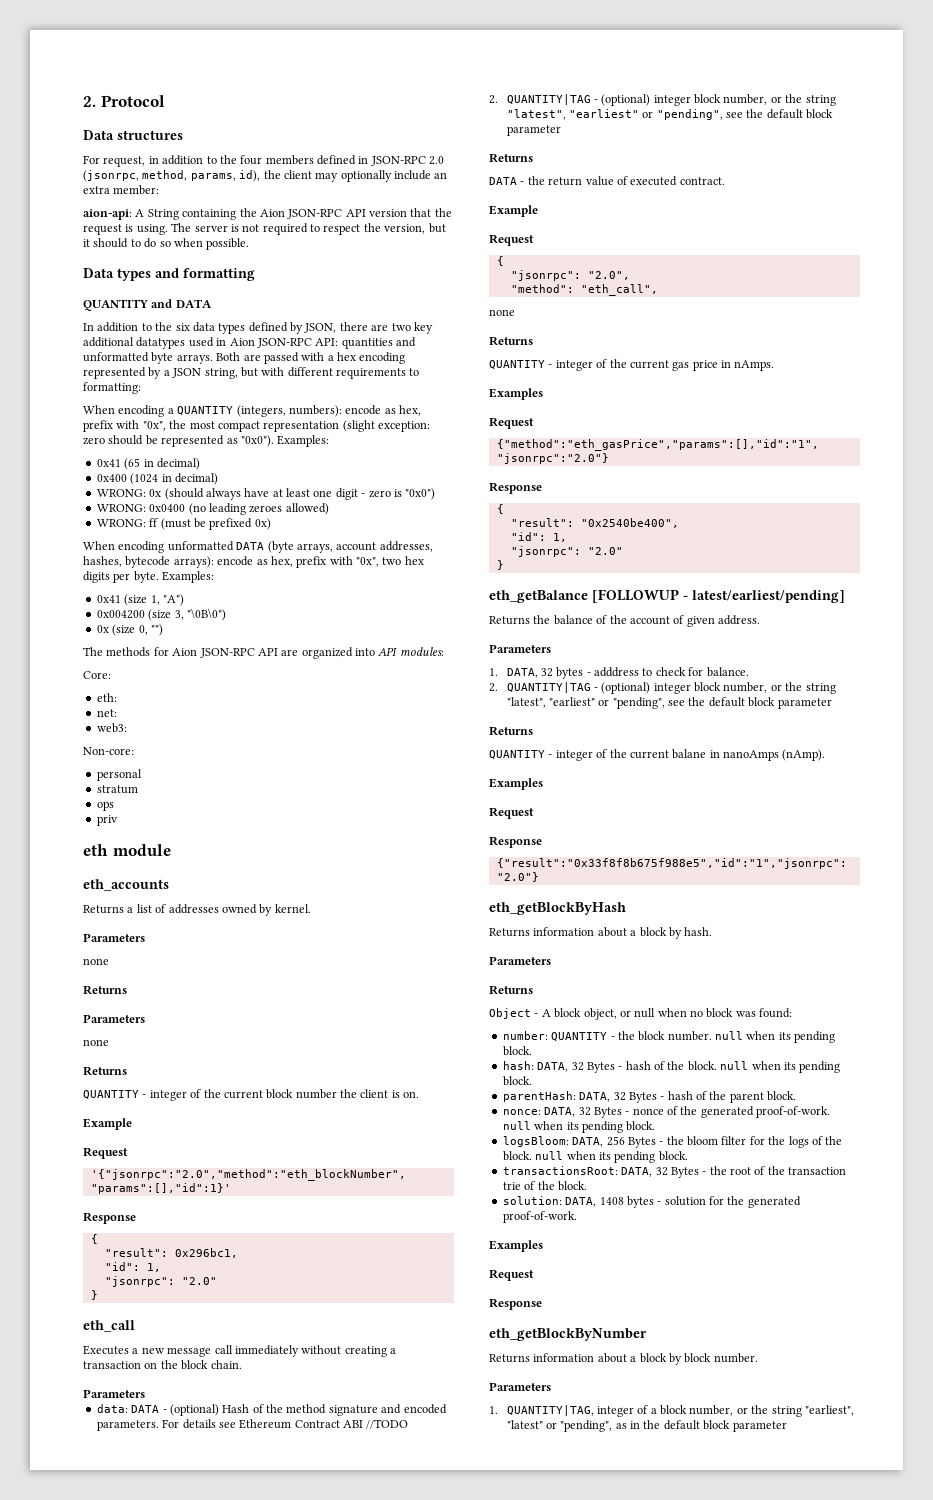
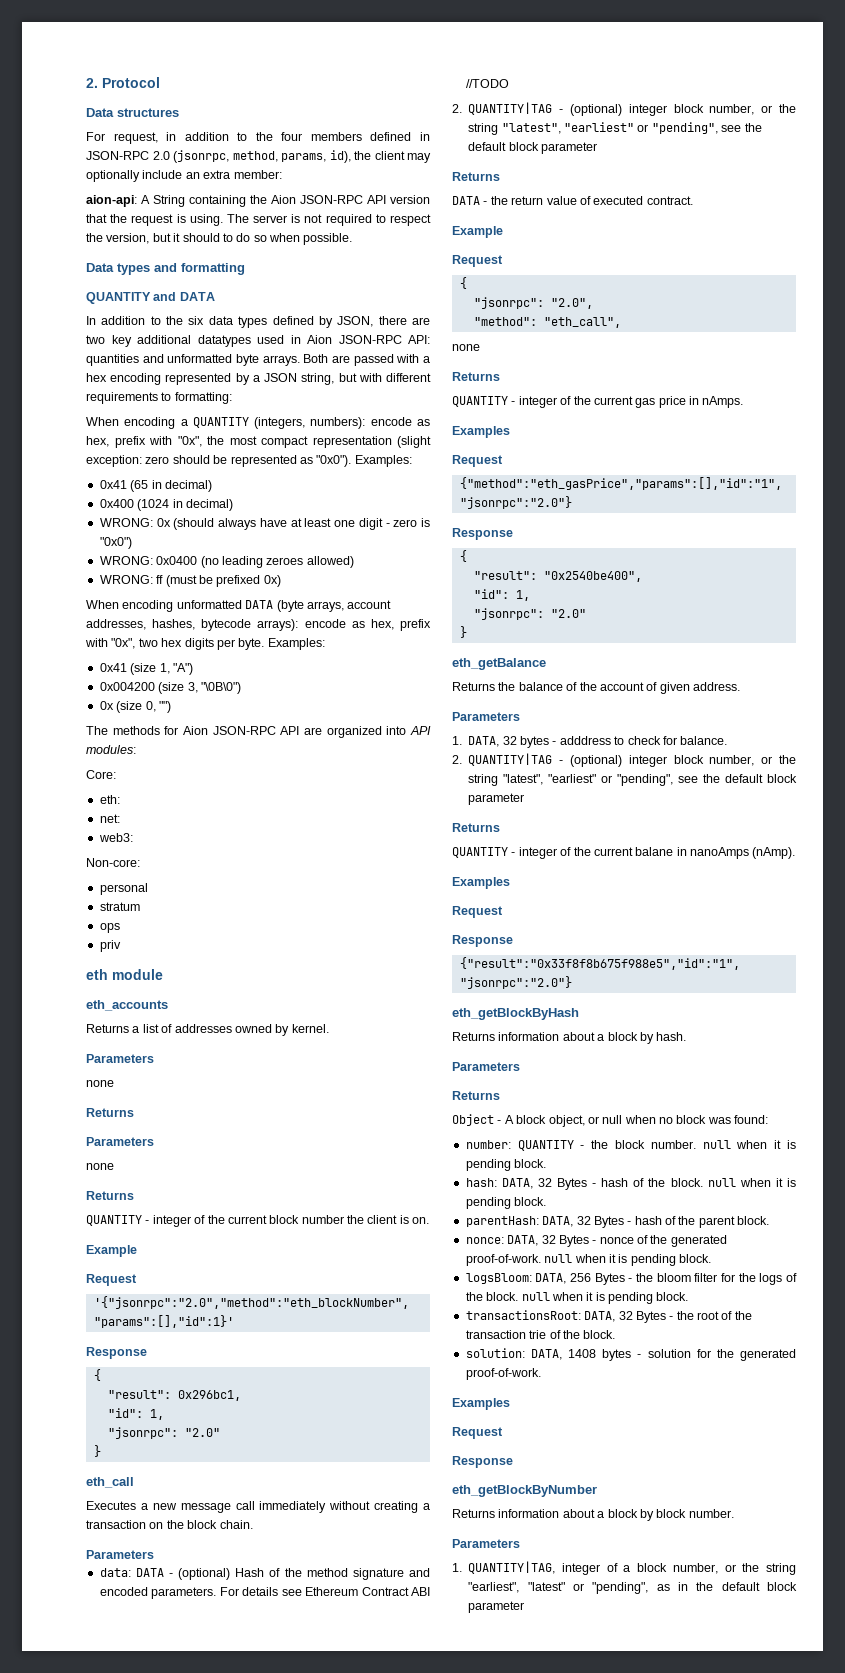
[592,589,845,603] [FOLLOWUP - latest/earliest/pending] -> (546, 664) none
[778,1032,791,1040] its -> [774,1140,796,1149] it is
[783,1062,796,1070] its -> [775,1178,796,1187] it is
[566,1122,579,1130] its -> [608,1254,628,1263] it is
[598,1152,611,1160] its -> [586,1292,605,1301] it is

